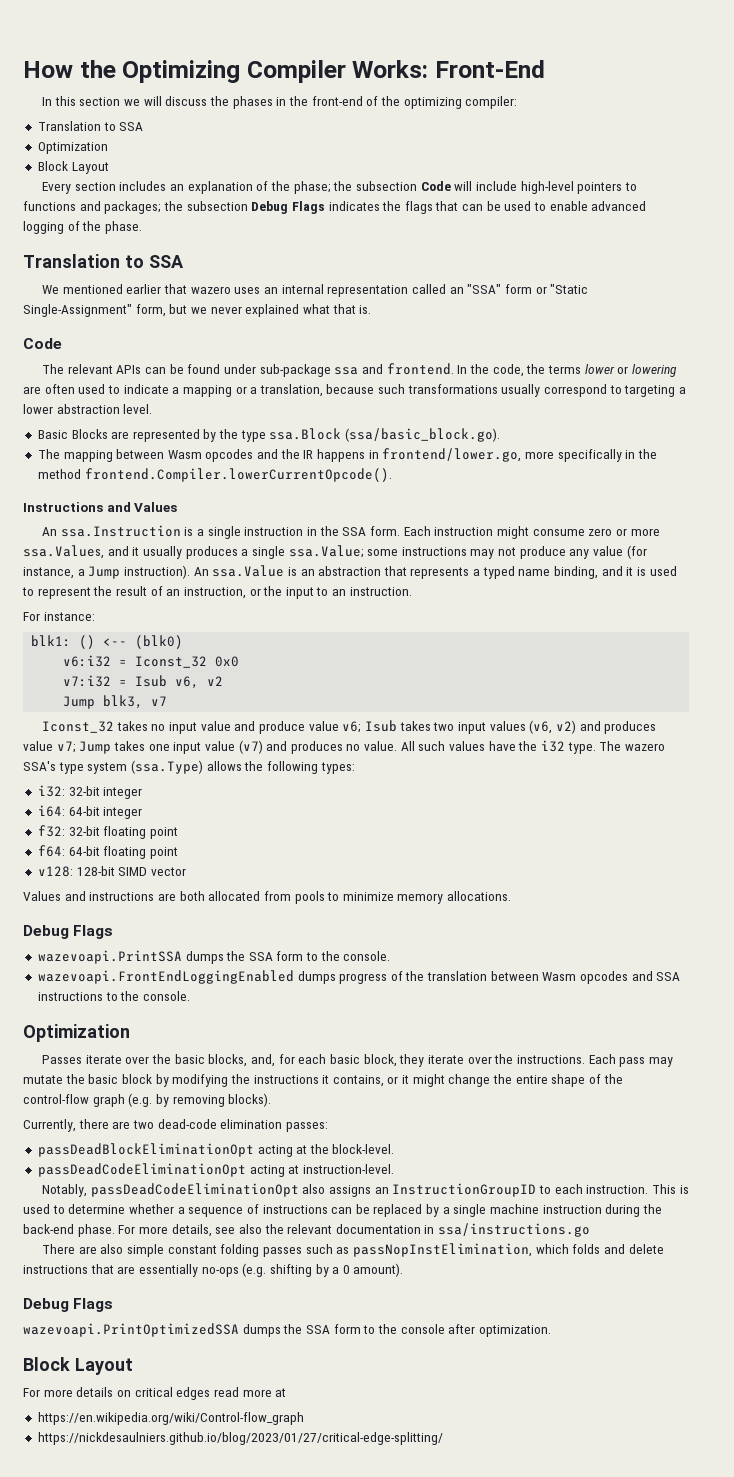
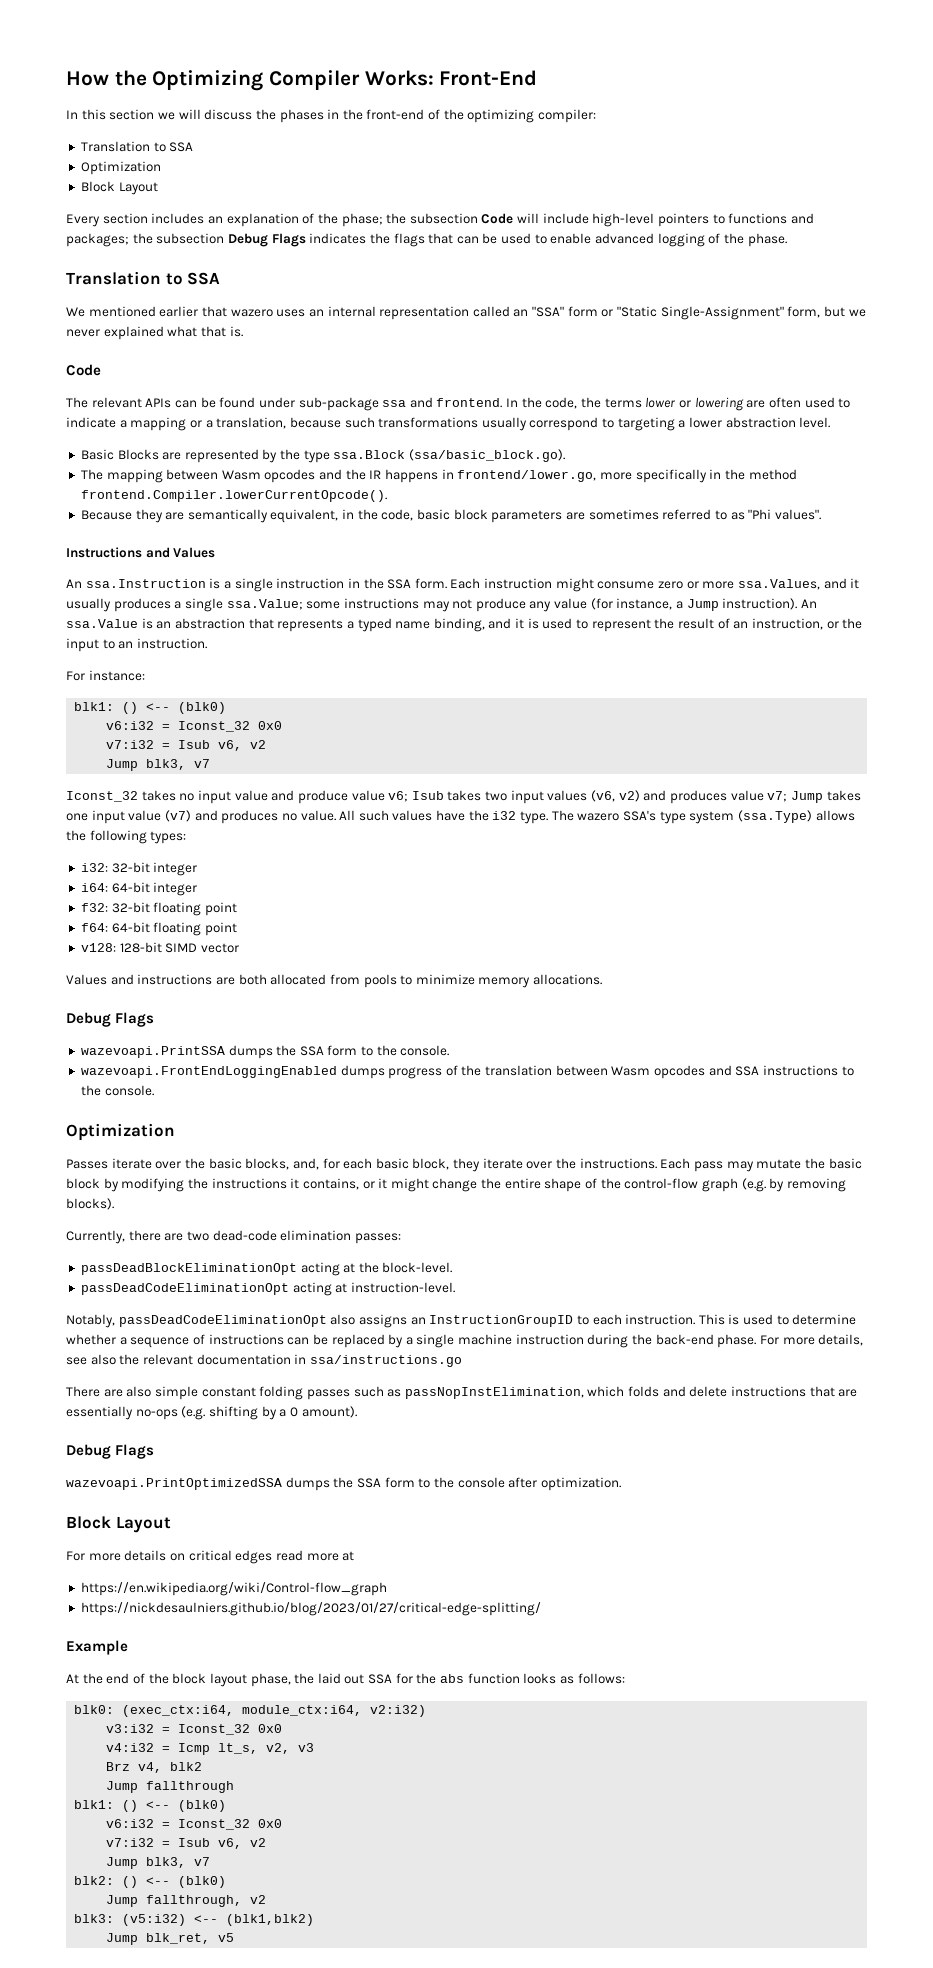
(392, 475) none -> [80,509,821,523] // Because they are semantically equivalent, in the code, basic block parameters are sometimes referred to as "Phi values".
(443, 1438) none -> [66,1640,128,1655] [66,1673,625,1687] [74,1705,427,1717] [106,1724,283,1735] [106,1743,315,1755] [106,1762,203,1773] [106,1781,235,1793] [74,1800,227,1812] [106,1819,283,1830] [106,1838,267,1849] [106,1857,211,1869] [74,1876,227,1888] [106,1895,267,1907] [74,1914,315,1926] [106,1933,235,1945] // Example // At the end of the block layout phase, the laid out SSA for the abs function looks as follows: // blk0: (exec_ctx:i64, module_ctx:i64, v2:i32) // v3:i32 = Iconst_32 0x0 // v4:i32 = Icmp lt_s, v2, v3 // Brz v4, blk2 // Jump fallthrough // blk1: () <-- (blk0) // v6:i32 = Iconst_32 0x0 // v7:i32 = Isub v6, v2 // Jump blk3, v7 // blk2: () <-- (blk0) // Jump fallthrough, v2 // blk3: (v5:i32) <-- (blk1,blk2) // Jump blk_ret, v5

